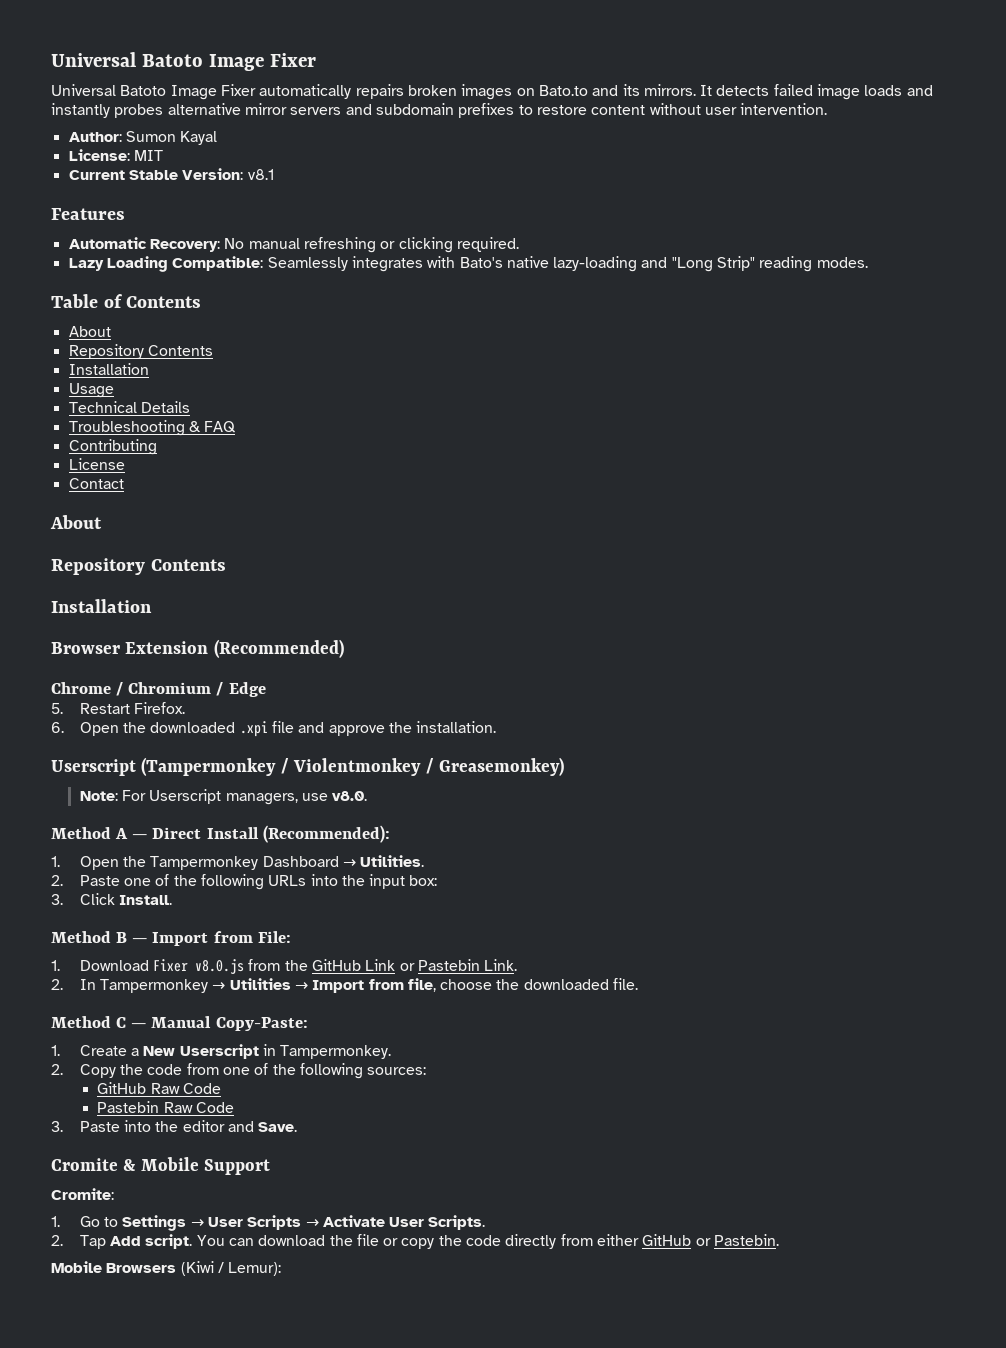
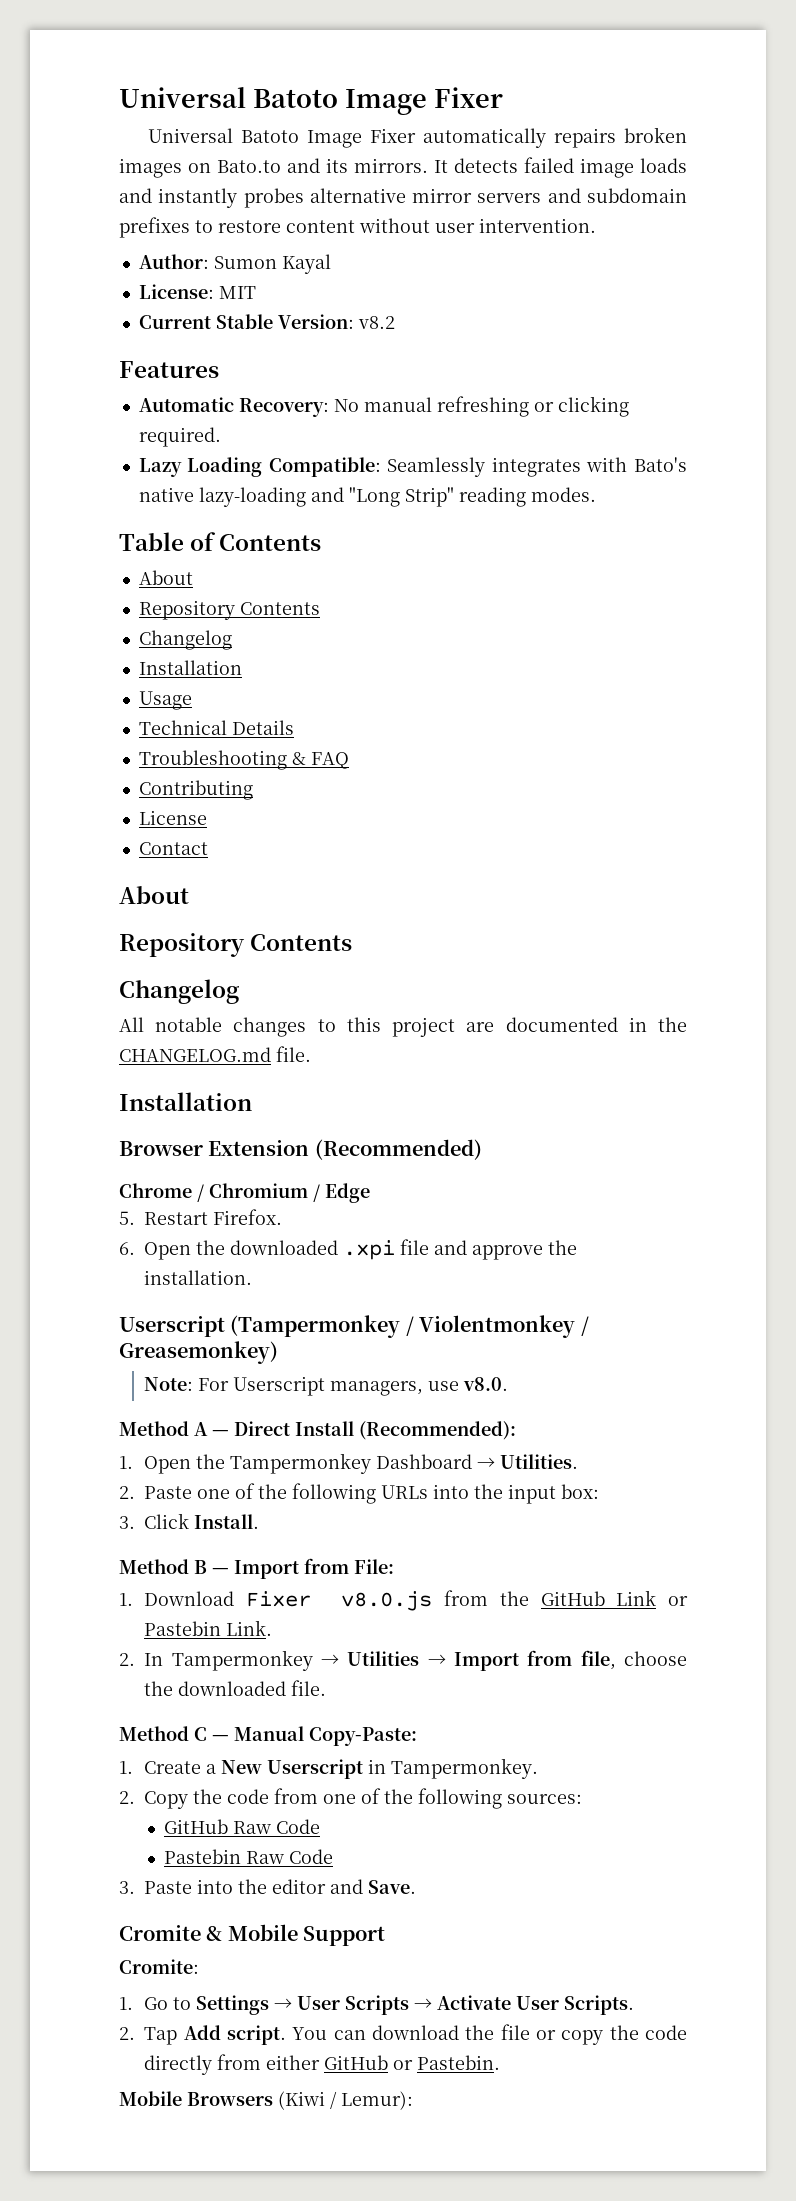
[247,169,274,180] v8.1 -> [357,316,395,329] v8.2
(213, 350) none -> [138,630,232,650] // Changelog
(226, 565) none -> [119,979,239,1004] [119,1017,687,1037] [119,1046,311,1062] // Changelog // All notable changes to this project are documented in the CHANGELOG.md file.

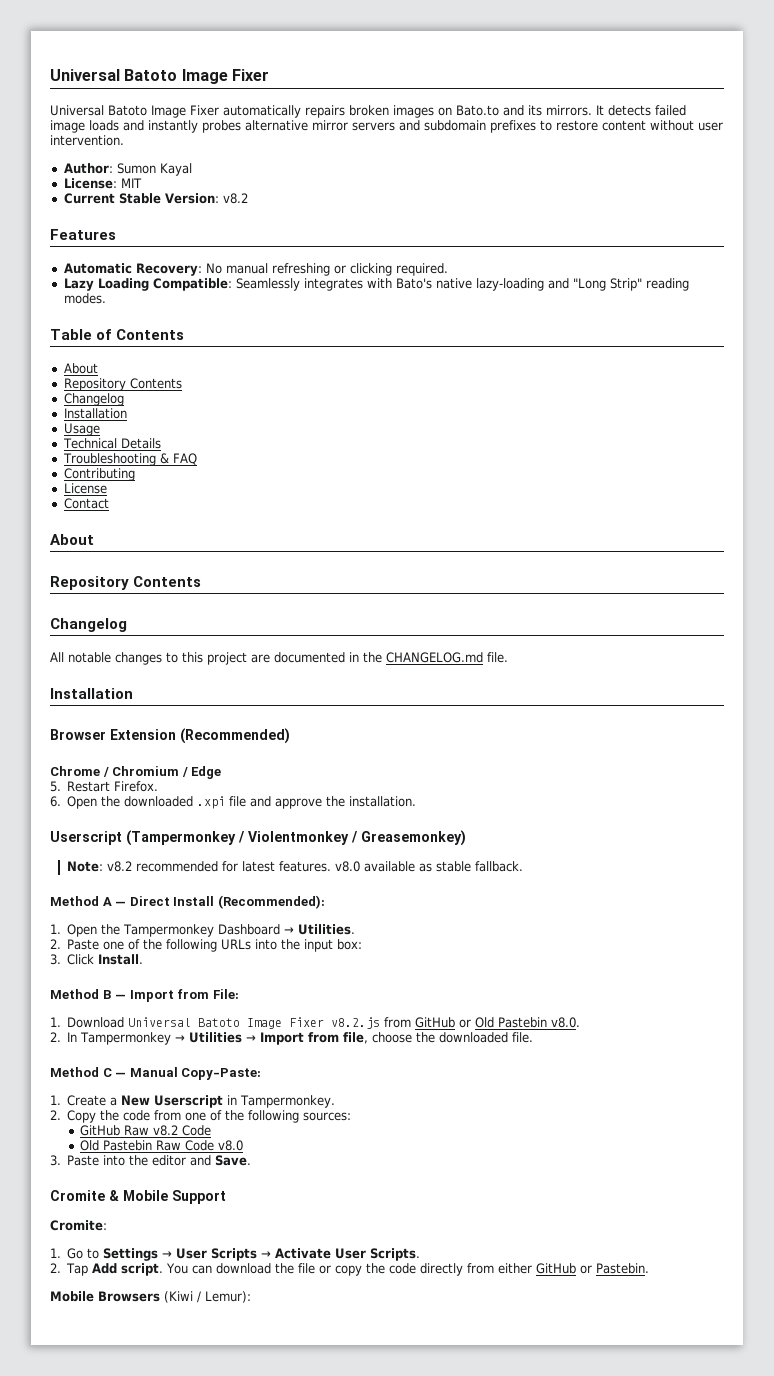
[198,1376,509,1396] For Userscript managers, use v8.0. -> [106,861,523,872] v8.2 recommended for latest features. v8.0 available as stable fallback.
[246,1590,688,1611] [144,1620,273,1636] Fixer v8.0.js from the GitHub Link or Pastebin Link. -> [128,1017,581,1029] Universal Batoto Image Fixer v8.2.js from GitHub or Old Pastebin v8.0.
[276,1819,321,1834] Code // -> [153,1125,212,1136] [80,1140,100,1151] v8.2 Code // Old
(334, 1856) none -> [218,1140,244,1151] v8.0

